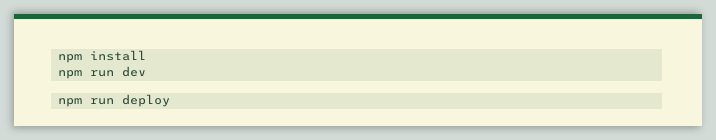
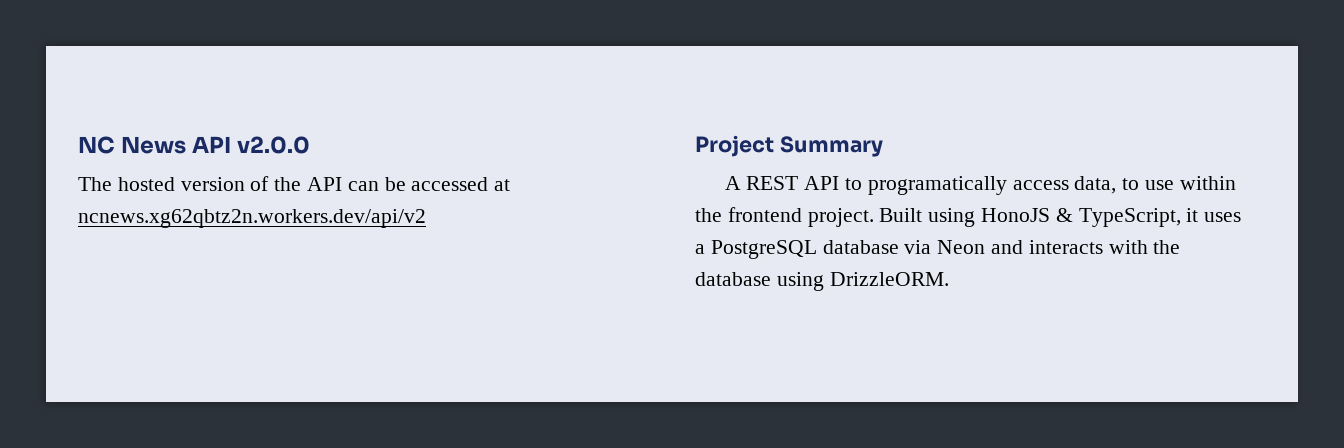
[58,50,147,63] [58,66,147,79] [58,94,171,107] npm install // npm run dev // npm run deploy -> [78,136,310,154] [78,176,511,191] [78,209,426,228] [695,135,883,157] [724,176,1236,195] [695,207,1242,227] [695,240,1181,259] [695,272,949,291] NC News API v2.0.0 // The hosted version of the API can be accessed at ncnews.xg62qbtz2n.workers.dev/api/v2 // Project Summary // A REST API to programatically access data, to use within the frontend project. Built using HonoJS & TypeScript, it uses a PostgreSQL database via Neon and interacts with the database using DrizzleORM.

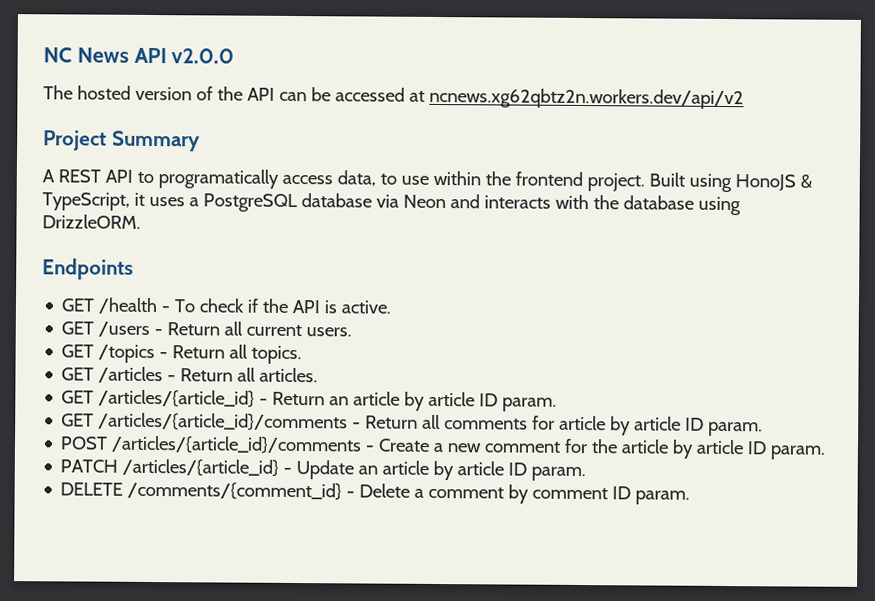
(949, 279) none -> [42,258,134,280] [61,297,392,315] [61,321,353,337] [61,344,303,365] [61,366,319,384] [61,389,558,412] [61,412,764,437] [60,435,826,460] [60,458,587,482] [60,481,691,505] // Endpoints // GET /health - To check if the API is active. // GET /users - Return all current users. // GET /topics - Return all topics. // GET /articles - Return all articles. // GET /articles/{article_id} - Return an article by article ID param. // GET /articles/{article_id}/comments - Return all comments for article by article ID param. // POST /articles/{article_id}/comments - Create a new comment for the article by article ID param. // PATCH /articles/{article_id} - Update an article by article ID param. // DELETE /comments/{comment_id} - Delete a comment by comment ID param.

